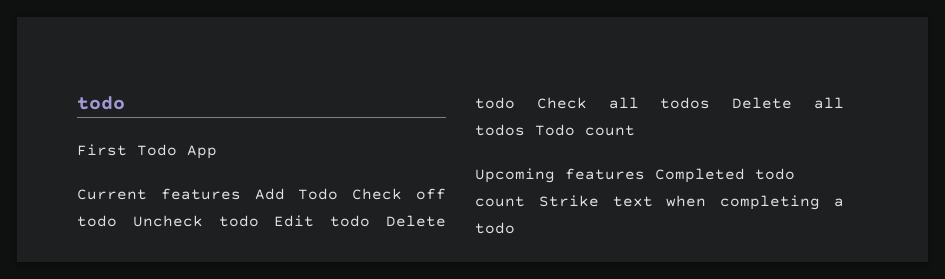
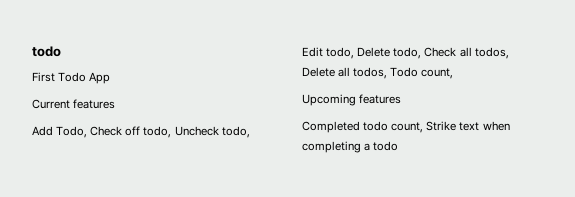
[254,188,447,200] [77,215,447,227] [475,97,515,109] Add Todo Check off todo Uncheck todo Edit todo Delete todo -> [32,126,250,138] [302,47,422,59] // Add Todo, Check off todo, Uncheck todo, Edit todo, Delete todo,
[660,97,711,109] todos -> [474,47,509,59] todos,
[475,124,635,136] todos Todo count -> [353,67,454,79] todos, Todo count,
(645, 174) none -> (402, 99) //
[475,196,525,207] count -> [391,122,424,133] count,

